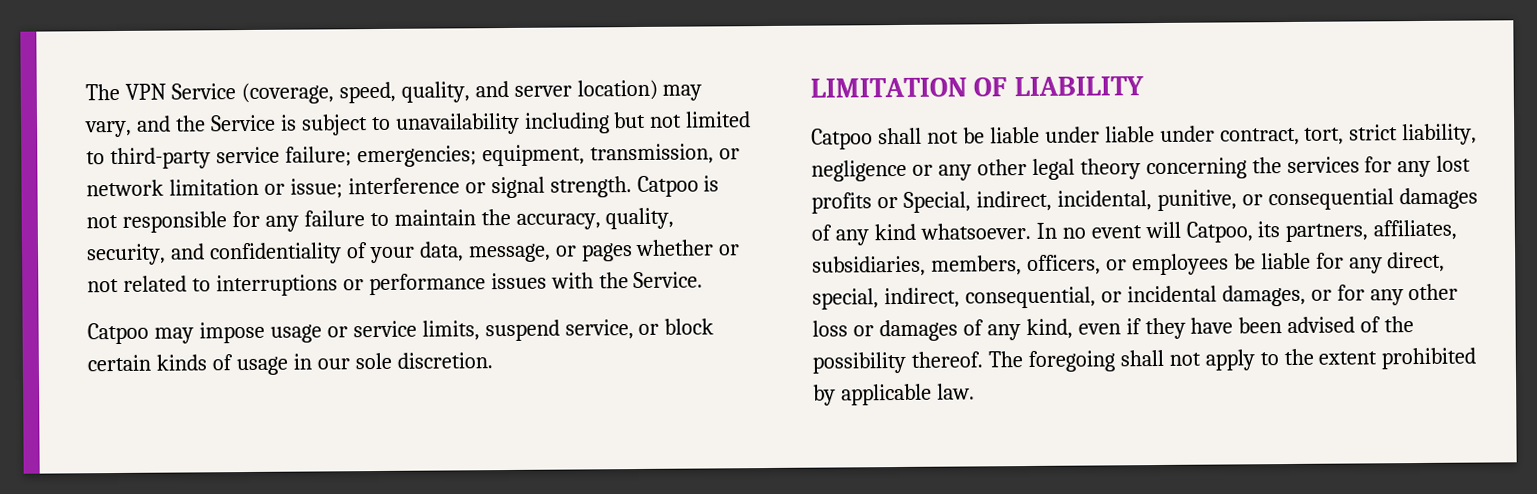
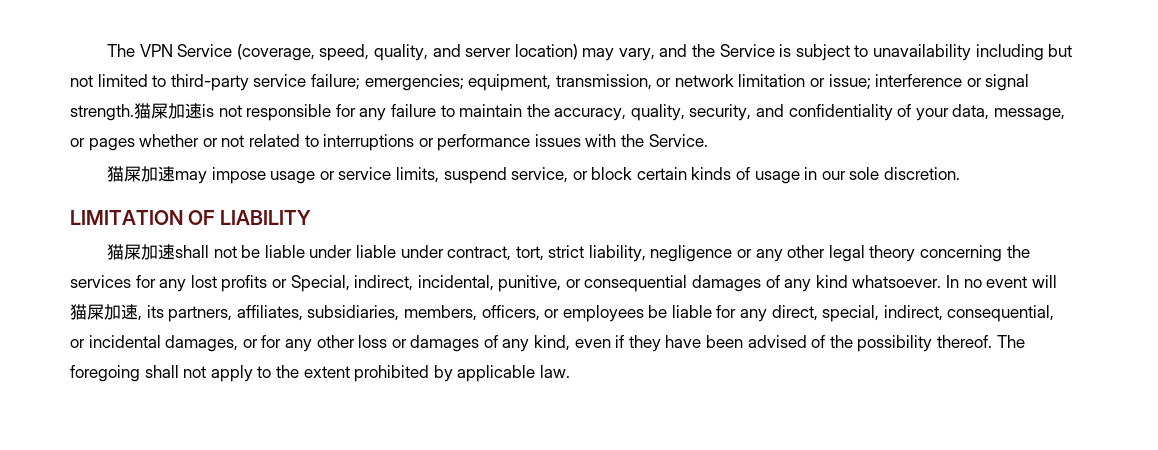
[636,175,699,198] Catpoo -> [134,103,202,119] 猫屎加速
[87,322,149,345] Catpoo -> [106,166,175,182] 猫屎加速
[811,128,873,150] Catpoo -> [106,244,175,260] 猫屎加速
[1185,221,1253,243] Catpoo, -> [70,304,142,321] 猫屎加速,

